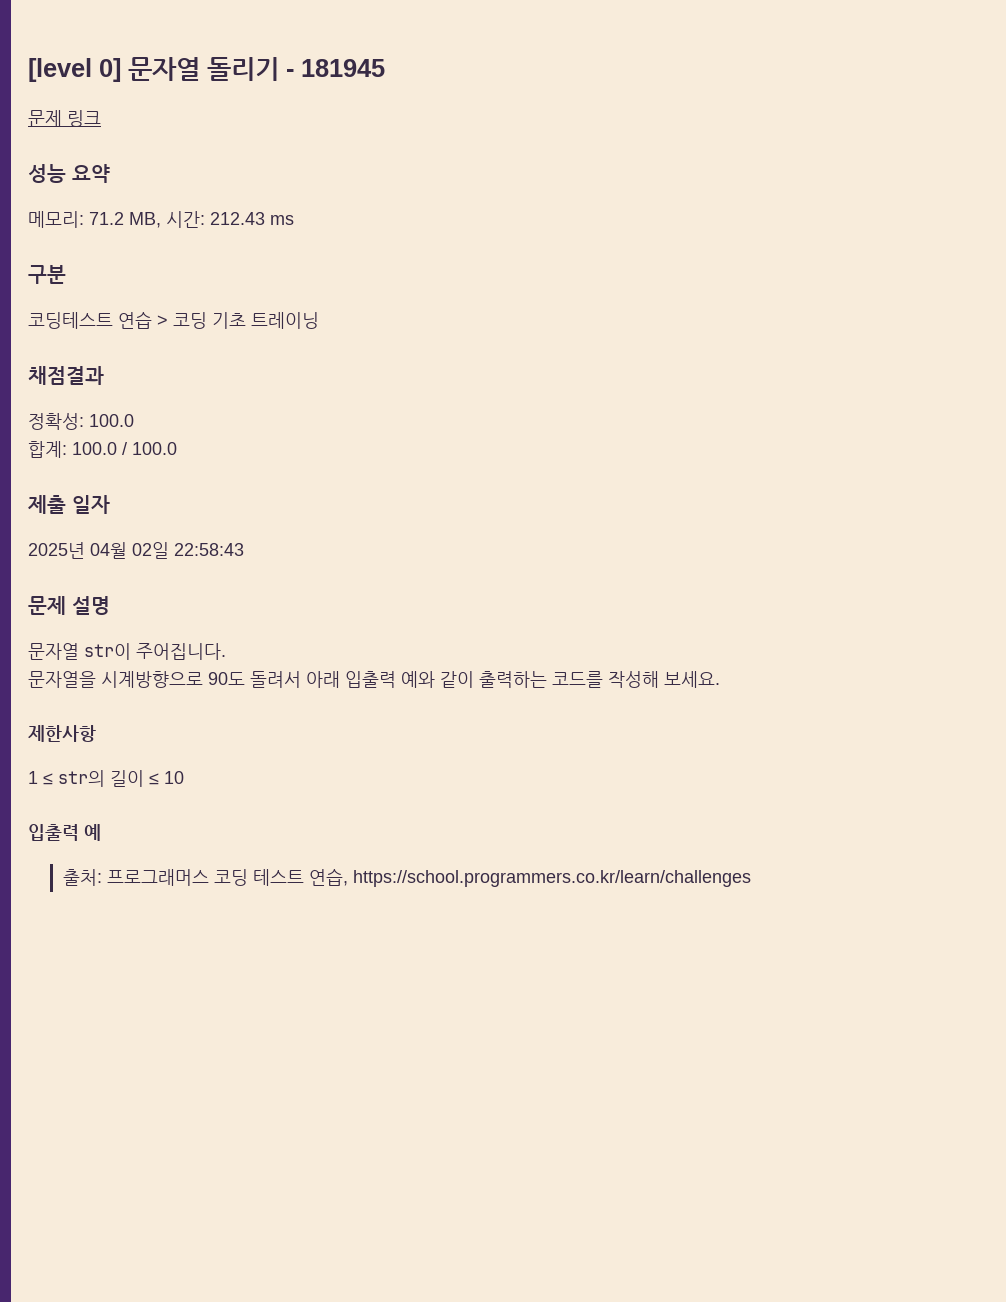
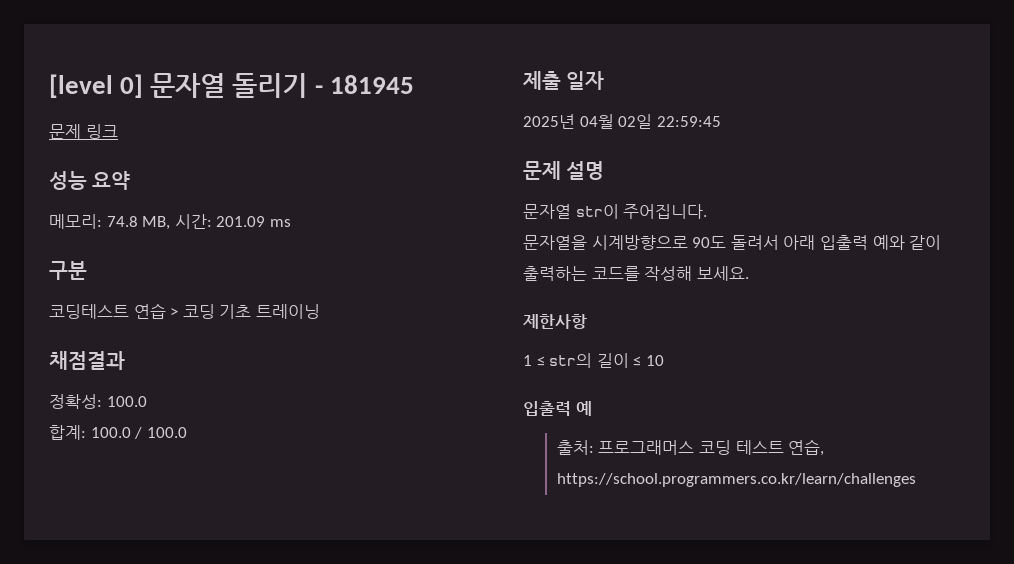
[89,212,124,225] 71.2 -> [106,216,138,227] 74.8
[210,212,265,225] 212.43 -> [216,216,266,227] 201.09
[174,543,244,556] 22:58:43 -> [656,116,721,127] 22:59:45

